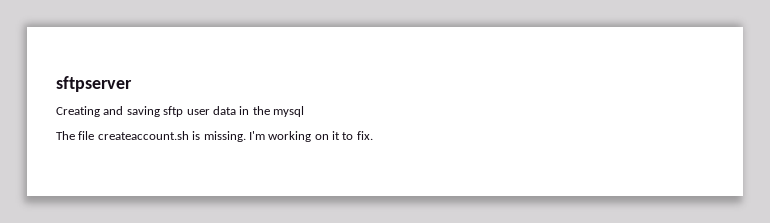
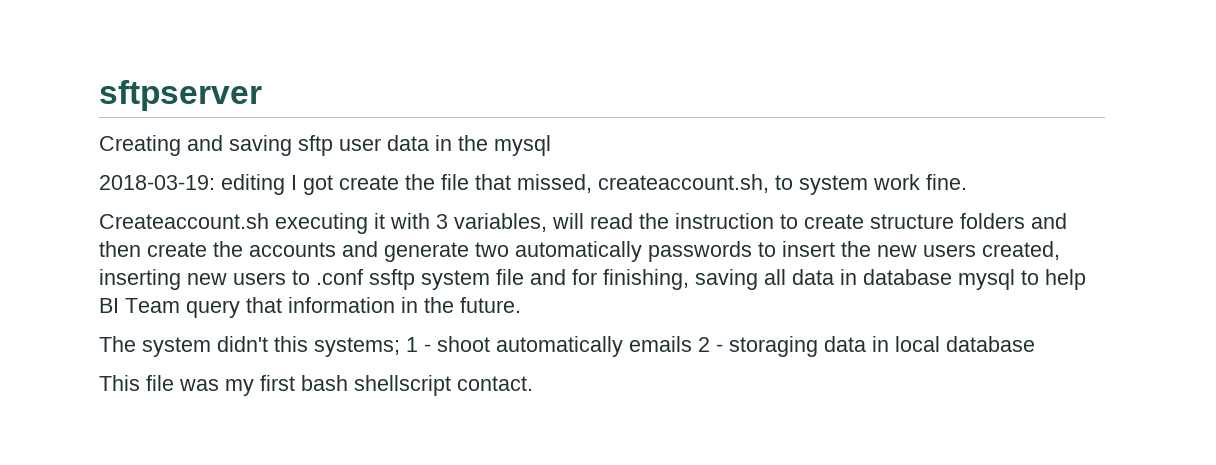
[56,131,373,142] The file createaccount.sh is missing. I'm working on it to fix. -> [99,174,967,195] [99,213,1067,234] [99,241,1060,262] [99,269,1086,290] [99,297,521,318] [99,336,1035,357] [99,375,533,396] 2018-03-19: editing I got create the file that missed, createaccount.sh, to system work fine. // Createaccount.sh executing it with 3 variables, will read the instruction to create structure folders and then create the accounts and generate two automatically passwords to insert the new users created, inserting new users to .conf ssftp system file and for finishing, saving all data in database mysql to help BI Team query that information in the future. // The system didn't this systems; 1 - shoot automatically emails 2 - storaging data in local database // This file was my first bash shellscript contact.

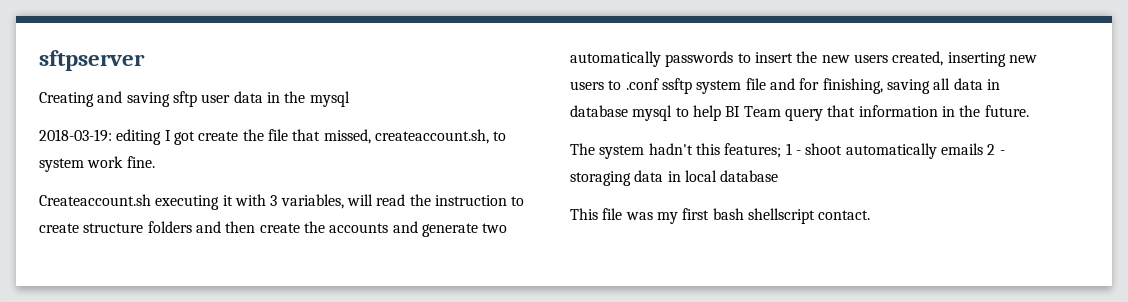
[217,336,400,357] didn't this systems; -> [648,143,782,158] hadn't this features;

